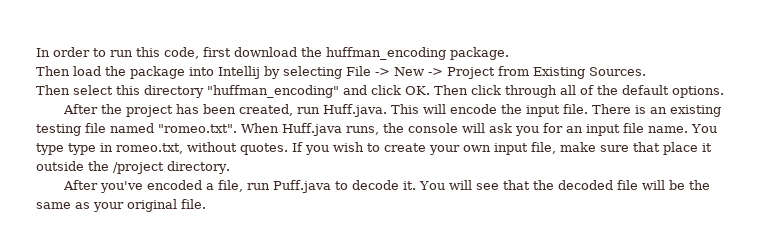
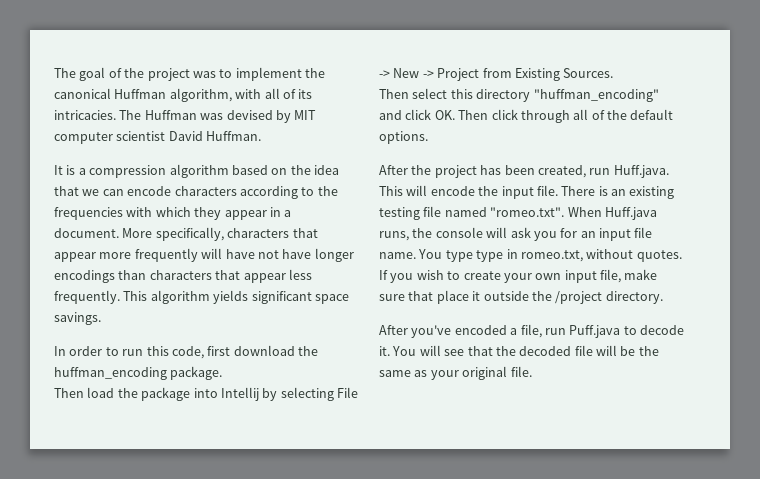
(36, 52) none -> [54,67,325,81] [54,88,313,102] [54,110,317,123] [54,131,262,144] [54,164,339,178] [54,186,338,199] [54,207,292,220] [54,227,318,241] [54,248,354,262] [54,269,312,283] [54,290,349,304] [54,312,101,325] The goal of the project was to implement the canonical Huffman algorithm, with all of its intricacies. The Huffman was devised by MIT computer scientist David Huffman. // It is a compression algorithm based on the idea that we can encode characters according to the frequencies with which they appear in a document. More specifically, characters that appear more frequently will have not have longer encodings than characters that appear less frequently. This algorithm yields significant space savings. //

